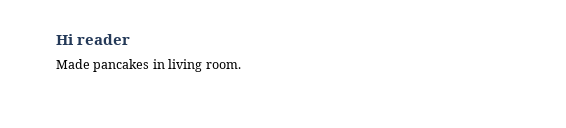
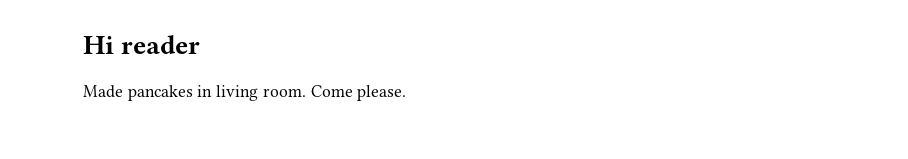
(241, 65) none -> [310,85,407,101] Come please.

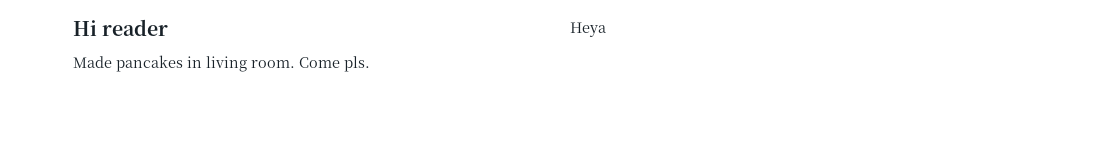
[357,85,407,101] please. -> [344,56,370,72] [570,22,606,37] pls. // Heya

